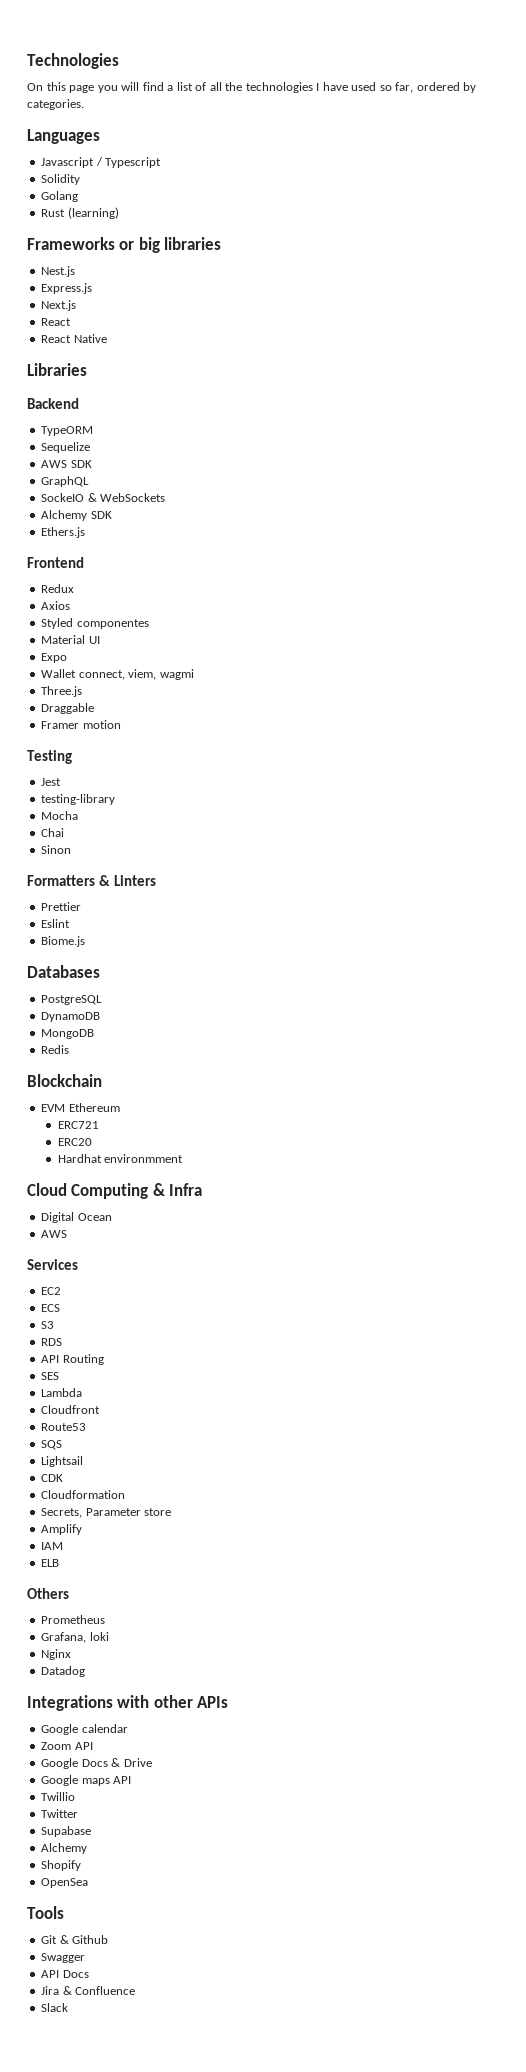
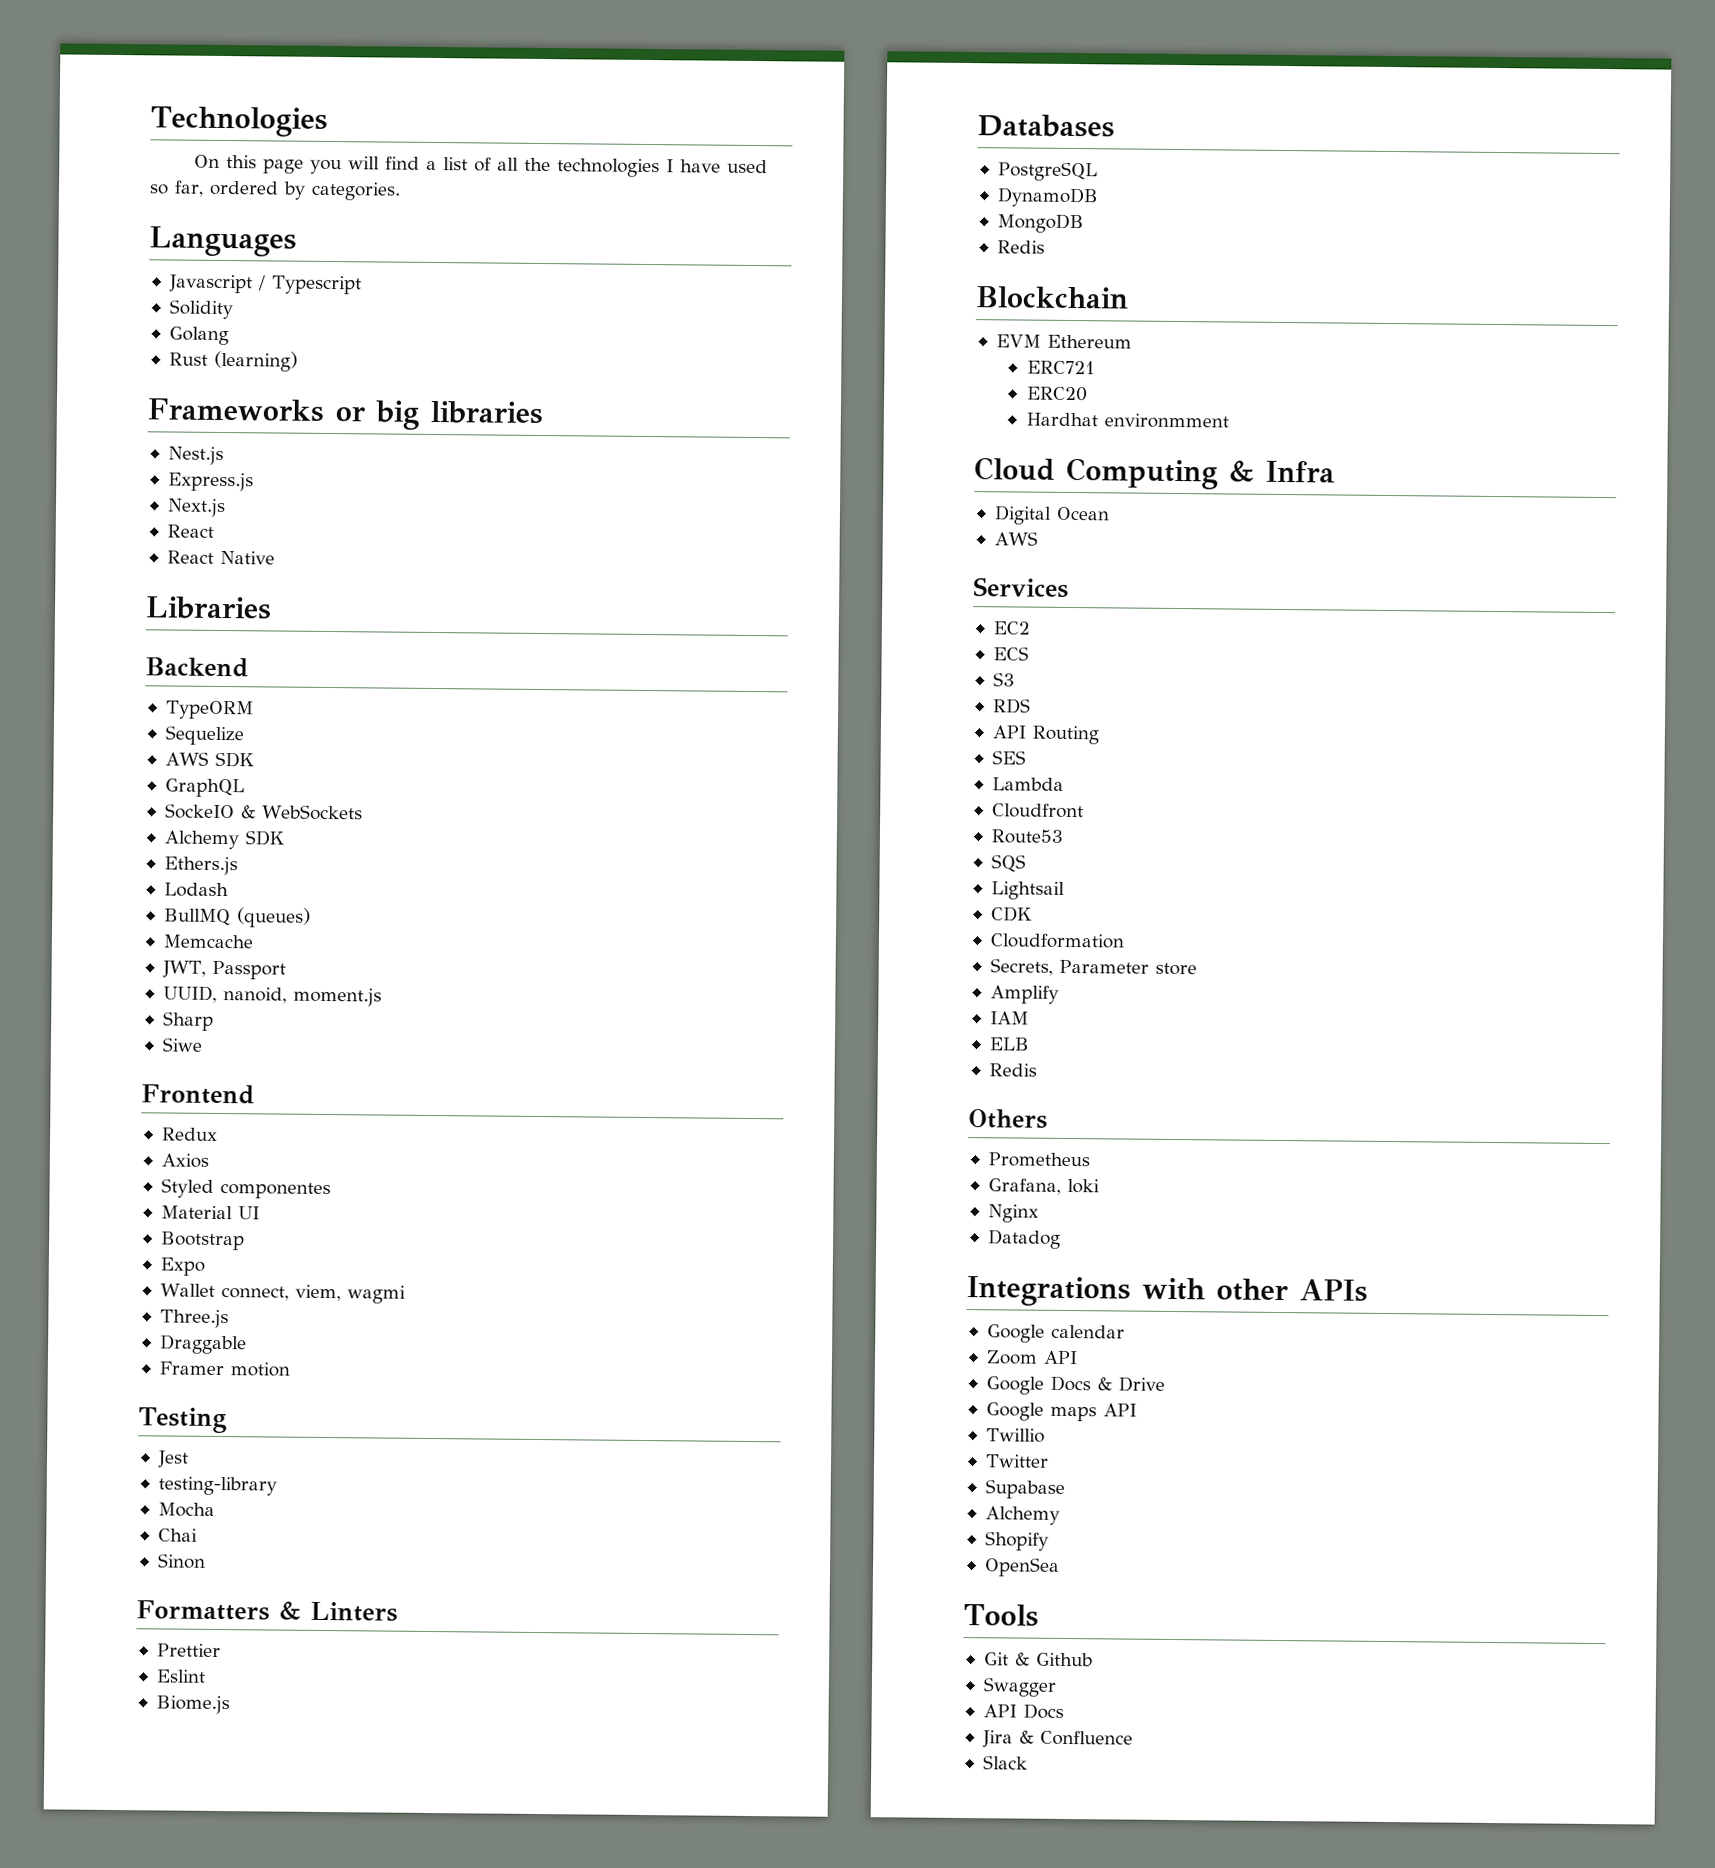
(86, 532) none -> [163,882,229,898] [163,907,311,928] [162,934,253,949] [161,960,286,980] [162,985,382,1007] [162,1011,214,1031] [161,1037,202,1052] // Lodash // BullMQ (queues) // Memcache // JWT, Passport // UUID, nanoid, moment.js // Sharp // Siwe
(100, 640) none -> [159,1231,245,1251] // Bootstrap
(60, 1563) none -> [988,1063,1037,1077] // Redis

